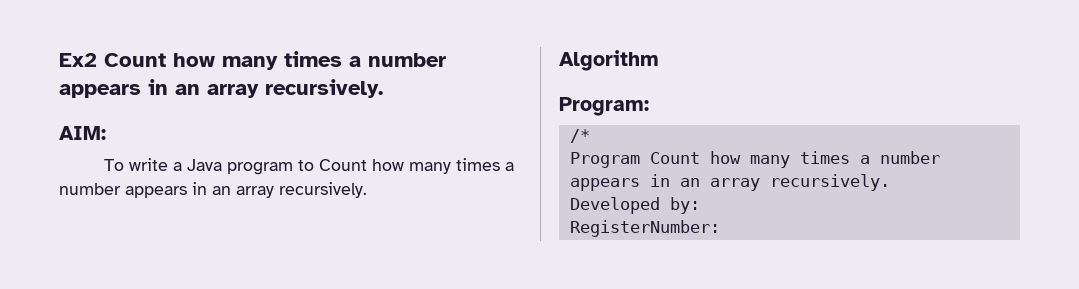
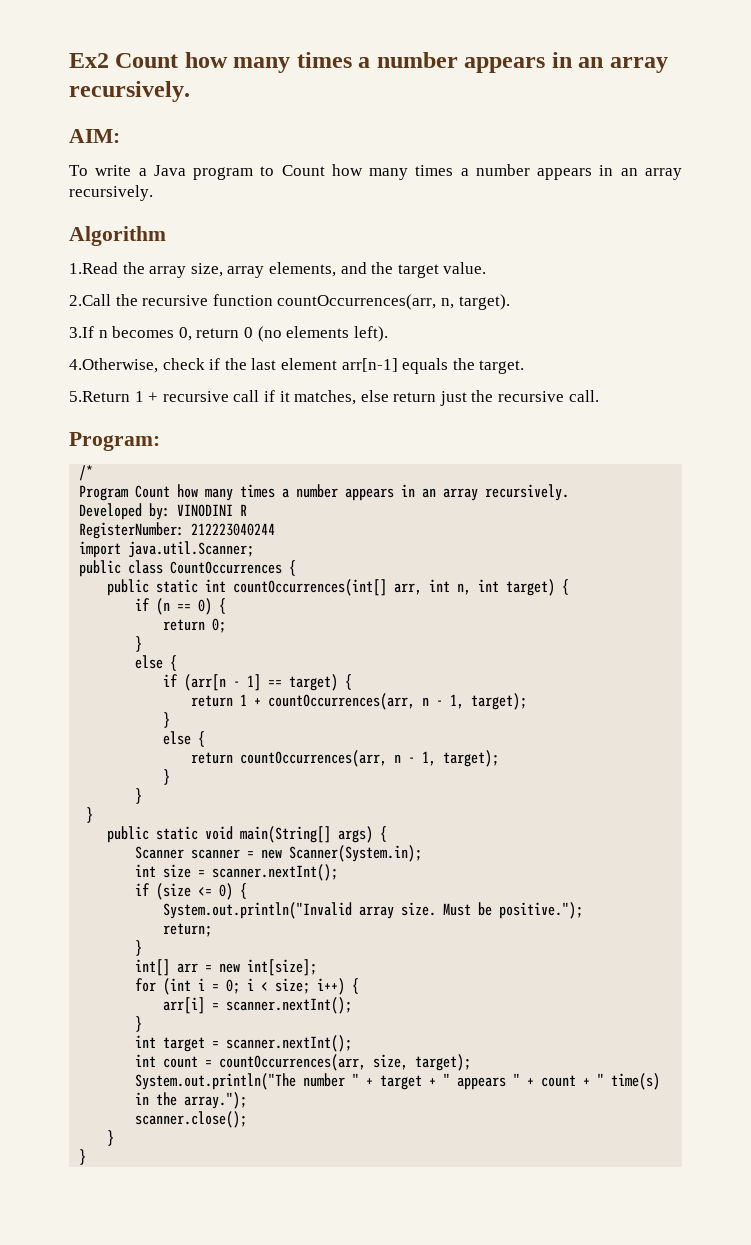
(659, 60) none -> [69,262,487,278] [69,294,510,310] [69,326,388,342] [69,358,525,374] [69,390,599,406] // 1.Read the array size, array elements, and the target value. // 2.Call the recursive function countOccurrences(arr, n, target). // 3.If n becomes 0, return 0 (no elements left). // 4.Otherwise, check if the last element arr[n-1] equals the target. // 5.Return 1 + recursive call if it matches, else return just the recursive call.
(700, 205) none -> [177,504,248,517] VINODINI R
(720, 228) none -> [191,523,276,536] [79,541,255,558] [79,560,297,577] [107,579,570,596] [135,598,227,615] [163,618,227,633] [135,636,143,652] [135,655,178,671] [163,674,353,691] [191,693,528,710] [163,712,171,728] [163,731,206,747] [191,750,500,767] [163,769,171,785] [135,788,143,804] [86,807,94,823] [107,826,388,843] [135,845,423,862] [135,864,339,881] [135,883,248,900] [163,902,584,919] [163,923,213,937] [135,940,143,956] [135,959,318,976] [135,978,360,995] [163,997,353,1014] [135,1016,143,1032] [135,1035,353,1052] [135,1054,472,1071] [135,1073,661,1090] [135,1092,248,1109] [135,1111,248,1128] [107,1130,115,1146] [79,1149,87,1165] 212223040244 // import java.util.Scanner; // public class CountOccurrences { // public static int countOccurrences(int[] arr, int n, int target) { // if (n == 0) { // return 0; // } // else { // if (arr[n - 1] == target) { // return 1 + countOccurrences(arr, n - 1, target); // } // else { // return countOccurrences(arr, n - 1, target); // } // } // } // public static void main(String[] args) { // Scanner scanner = new Scanner(System.in); // int size = scanner.nextInt(); // if (size <= 0) { // System.out.println("Invalid array size. Must be positive."); // return; // } // int[] arr = new int[size]; // for (int i = 0; i < size; i++) { // arr[i] = scanner.nextInt(); // } // int target = scanner.nextInt(); // int count = countOccurrences(arr, size, target); // System.out.println("The number " + target + " appears " + count + " time(s) in the array."); // scanner.close(); // } // }

